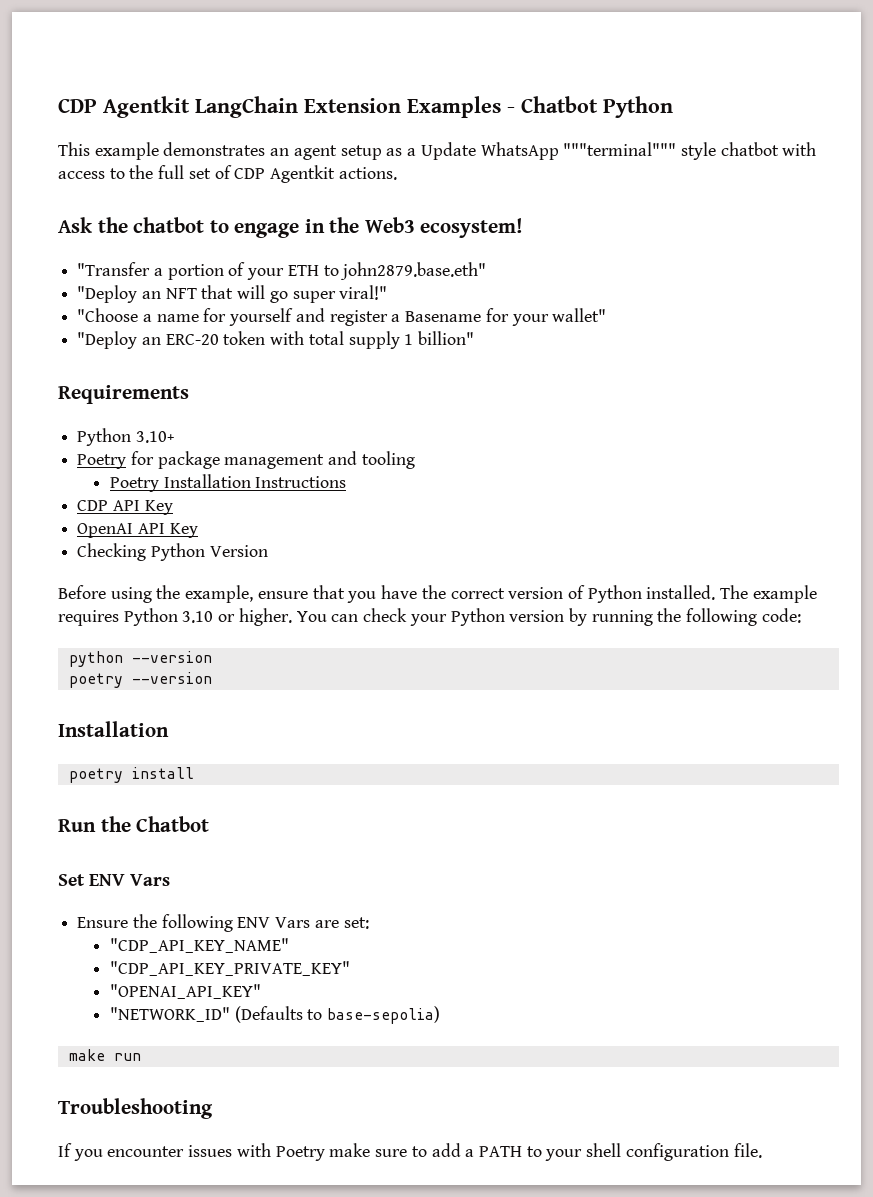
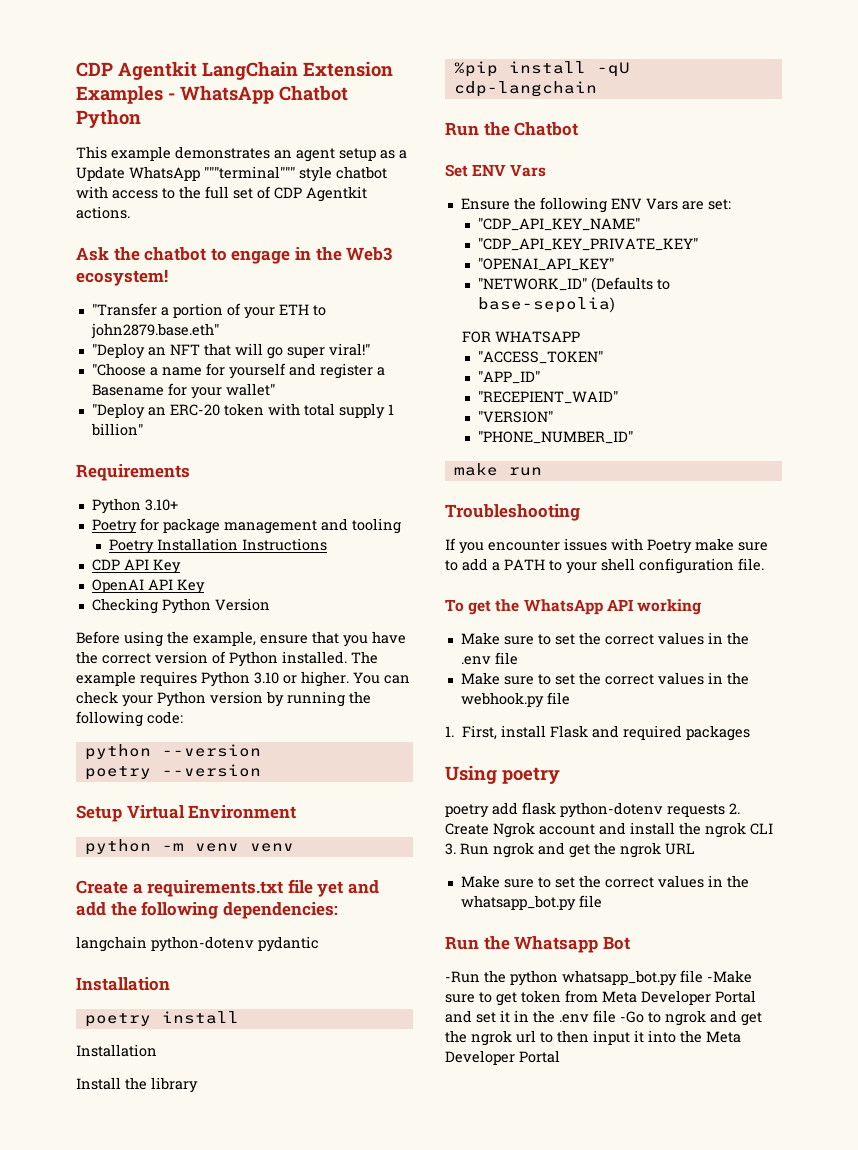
(515, 110) none -> [180,85,274,104] WhatsApp
[58,721,169,737] [68,767,194,783] Installation // poetry install -> [76,805,297,822] [84,839,294,855] [76,879,379,897] [76,901,338,919] [76,936,319,952] [76,977,170,991] [84,1011,239,1027] [76,1044,157,1057] [76,1077,198,1093] [453,61,630,77] [453,81,597,97] Setup Virtual Environment // python -m venv venv // Create a requirements.txt file yet and add the following dependencies: // langchain python-dotenv pydantic // Installation // poetry install // Installation // Install the library // %pip install -qU cdp-langchain
(441, 1015) none -> [462,331,581,343] [478,350,604,364] [478,370,541,384] [478,390,619,404] [478,410,554,423] [478,430,634,444] // FOR WHATSAPP // "ACCESS_TOKEN" // "APP_ID" // "RECEPIENT_WAID" // "VERSION" // "PHONE_NUMBER_ID"
(762, 1150) none -> [445,599,701,615] [460,632,749,645] [460,652,518,665] [460,672,749,685] [460,692,570,708] [445,725,751,741] [445,765,560,784] [445,802,740,818] [445,822,773,838] [445,842,695,858] [460,875,749,888] [460,895,602,911] [445,936,630,953] [445,970,752,986] [445,990,756,1006] [445,1010,762,1026] [445,1030,741,1046] [445,1050,560,1065] // To get the WhatsApp API working // Make sure to set the correct values in the .env file // Make sure to set the correct values in the webhook.py file // 1. First, install Flask and required packages // Using poetry // poetry add flask python-dotenv requests 2. Create Ngrok account and install the ngrok CLI 3. Run ngrok and get the ngrok URL // Make sure to set the correct values in the whatsapp_bot.py file // Run the Whatsapp Bot // -Run the python whatsapp_bot.py file -Make sure to get token from Meta Developer Portal and set it in the .env file -Go to ngrok and get the ngrok url to then input it into the Meta Developer Portal

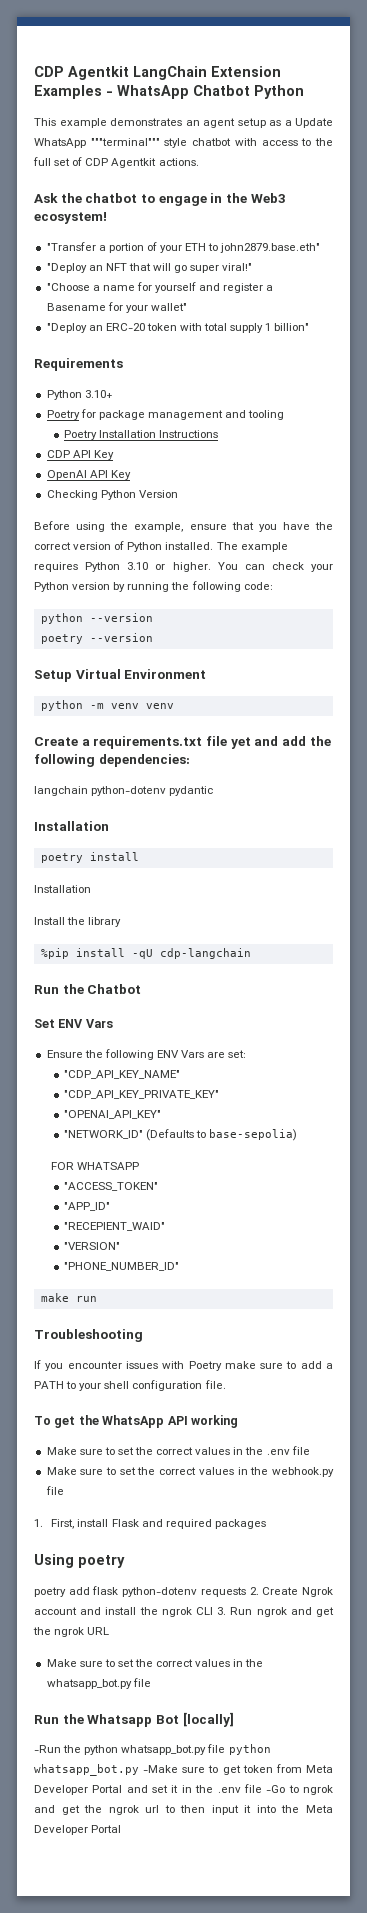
(630, 943) none -> [182,1712,234,1727] [locally]
(703, 976) none -> [228,1744,271,1755] [34,1764,139,1776] python whatsapp_bot.py

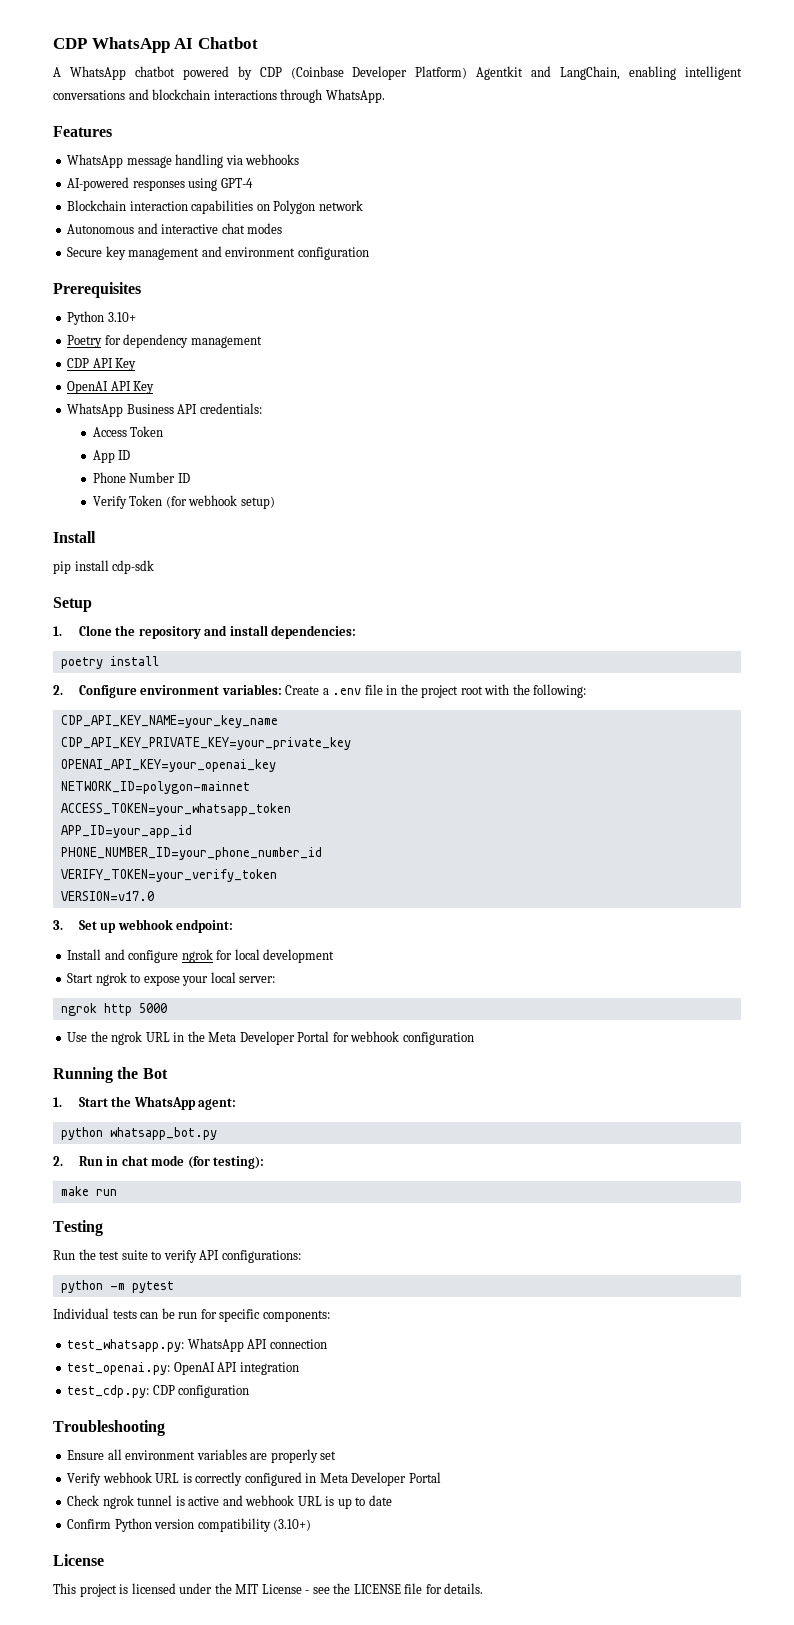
[34,66,281,80] [34,85,304,99] [34,118,333,128] [34,138,334,148] [33,157,199,168] [34,193,286,206] [34,212,107,224] [46,242,321,253] [46,263,253,273] [46,282,274,293] [46,302,187,313] [46,323,310,333] [34,358,123,371] CDP Agentkit LangChain Extension Examples - WhatsApp Chatbot Python // This example demonstrates an agent setup as a Update WhatsApp """terminal""" style chatbot with access to the full set of CDP Agentkit actions. // Ask the chatbot to engage in the Web3 ecosystem! // "Transfer a portion of your ETH to john2879.base.eth" // "Deploy an NFT that will go super viral!" // "Choose a name for yourself and register a Basename for your wallet" // "Deploy an ERC-20 token with total supply 1 billion" // Requirements -> [53,37,258,53] [53,66,742,80] [53,89,385,103] [53,126,112,137] [67,154,300,168] [67,177,253,191] [67,200,363,214] [67,223,283,234] [67,246,369,260] [53,282,141,298] CDP WhatsApp AI Chatbot // A WhatsApp chatbot powered by CDP (Coinbase Developer Platform) Agentkit and LangChain, enabling intelligent conversations and blockchain interactions through WhatsApp. // Features // WhatsApp message handling via webhooks // AI-powered responses using GPT-4 // Blockchain interaction capabilities on Polygon network // Autonomous and interactive chat modes // Secure key management and environment configuration // Prerequisites
[98,410,285,420] [63,430,219,440] package management and tooling // Poetry Installation Instructions -> [123,334,262,348] dependency management
[46,490,178,500] [34,521,333,532] [34,541,288,552] [34,562,333,572] [34,581,273,592] [40,613,153,624] [40,633,153,644] [34,669,207,682] [40,700,174,711] [34,736,331,749] [34,754,190,767] [34,786,214,796] [34,821,109,831] [40,852,139,863] [34,885,91,893] [34,917,122,927] [40,948,251,959] [34,984,142,994] [34,1019,113,1028] [46,1049,247,1060] [63,1070,180,1079] [63,1090,219,1099] [63,1110,161,1119] [63,1129,298,1141] [51,1162,140,1170] [63,1182,158,1191] [63,1202,110,1211] [63,1222,165,1231] [63,1242,120,1250] [63,1262,179,1271] [40,1293,97,1302] [34,1329,143,1342] [34,1360,334,1371] [34,1380,226,1391] [34,1415,238,1428] [46,1446,310,1455] [46,1467,334,1477] [45,1486,64,1495] [34,1519,266,1529] [34,1554,125,1568] [34,1586,334,1597] [34,1607,334,1617] [33,1627,110,1637] [46,1659,264,1667] [46,1678,151,1689] [34,1712,234,1727] [34,1744,271,1755] [34,1764,333,1776] [34,1784,334,1795] [34,1805,333,1815] [34,1825,122,1835] Checking Python Version // Before using the example, ensure that you have the correct version of Python installed. The example requires Python 3.10 or higher. You can check your Python version by running the following code: // python --version // poetry --version // Setup Virtual Environment // python -m venv venv // Create a requirements.txt file yet and add the following dependencies: // langchain python-dotenv pydantic // Installation // poetry install // Installation // Install the library // %pip install -qU cdp-langchain // Run the Chatbot // Set ENV Vars // Ensure the following ENV Vars are set: // "CDP_API_KEY_NAME" // "CDP_API_KEY_PRIVATE_KEY" // "OPENAI_API_KEY" // "NETWORK_ID" (Defaults to base-sepolia) // FOR WHATSAPP // "ACCESS_TOKEN" // "APP_ID" // "RECEPIENT_WAID" // "VERSION" // "PHONE_NUMBER_ID" // make run // Troubleshooting // If you encounter issues with Poetry make sure to add a PATH to your shell configuration file. // To get the WhatsApp API working // Make sure to set the correct values in the .env file // Make sure to set the correct values in the webhook.py file // 1. First, install Flask and required packages // Using poetry // poetry add flask python-dotenv requests 2. Create Ngrok account and install the ngrok CLI 3. Run ngrok and get the ngrok URL // Make sure to set the correct values in the whatsapp_bot.py file // Run the Whatsapp Bot [locally] // -Run the python whatsapp_bot.py file python whatsapp_bot.py -Make sure to get token from Meta Developer Portal and set it in the .env file -Go to ngrok and get the ngrok url to then input it into the Meta Developer Portal -> [67,403,262,417] [92,426,164,437] [92,450,131,463] [92,472,190,483] [92,495,275,509] [53,531,96,543] [53,560,155,574] [53,597,92,612] [53,625,357,639] [60,656,159,669] [53,684,587,698] [60,715,278,728] [60,737,351,750] [60,759,276,772] [60,781,250,794] [60,803,291,816] [60,825,192,838] [60,847,322,860] [60,869,277,882] [60,891,154,901] [53,919,234,933] [67,949,335,963] [67,972,276,986] [60,1003,167,1016] [67,1031,474,1045] [53,1067,168,1083] [53,1096,237,1110] [60,1127,217,1140] [53,1155,265,1169] [60,1186,117,1196] [53,1220,103,1236] [53,1249,301,1263] [60,1280,174,1293] [53,1308,330,1322] [67,1338,327,1352] [67,1362,299,1375] [67,1385,250,1398] [53,1420,165,1436] [67,1449,337,1463] [67,1472,441,1486] [67,1495,392,1509] [67,1518,312,1532] [53,1554,104,1566] [53,1583,484,1597] WhatsApp Business API credentials: // Access Token // App ID // Phone Number ID // Verify Token (for webhook setup) // Install // pip install cdp-sdk // Setup // 1. Clone the repository and install dependencies: // poetry install // 2. Configure environment variables: Create a .env file in the project root with the following: // CDP_API_KEY_NAME=your_key_name // CDP_API_KEY_PRIVATE_KEY=your_private_key // OPENAI_API_KEY=your_openai_key // NETWORK_ID=polygon-mainnet // ACCESS_TOKEN=your_whatsapp_token // APP_ID=your_app_id // PHONE_NUMBER_ID=your_phone_number_id // VERIFY_TOKEN=your_verify_token // VERSION=v17.0 // 3. Set up webhook endpoint: // Install and configure ngrok for local development // Start ngrok to expose your local server: // ngrok http 5000 // Use the ngrok URL in the Meta Developer Portal for webhook configuration // Running the Bot // 1. Start the WhatsApp agent: // python whatsapp_bot.py // 2. Run in chat mode (for testing): // make run // Testing // Run the test suite to verify API configurations: // python -m pytest // Individual tests can be run for specific components: // test_whatsapp.py: WhatsApp API connection // test_openai.py: OpenAI API integration // test_cdp.py: CDP configuration // Troubleshooting // Ensure all environment variables are properly set // Verify webhook URL is correctly configured in Meta Developer Portal // Check ngrok tunnel is active and webhook URL is up to date // Confirm Python version compatibility (3.10+) // License // This project is licensed under the MIT License - see the LICENSE file for details.

